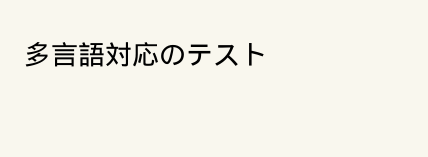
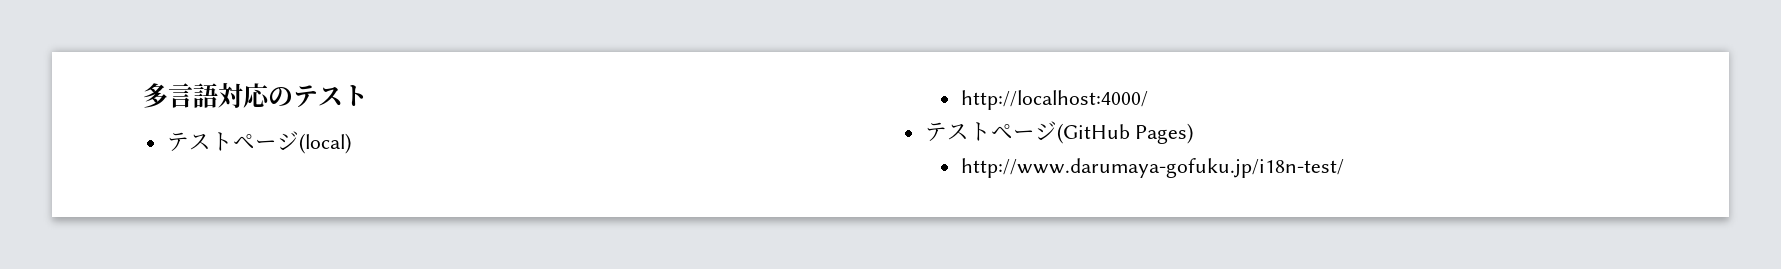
(267, 54) none -> [166,131,351,154] [960,90,1148,110] [924,121,1194,144] [960,158,1344,178] // テストページ(local) // http://localhost:4000/ // テストページ(GitHub Pages) // http://www.darumaya-gofuku.jp/i18n-test/

